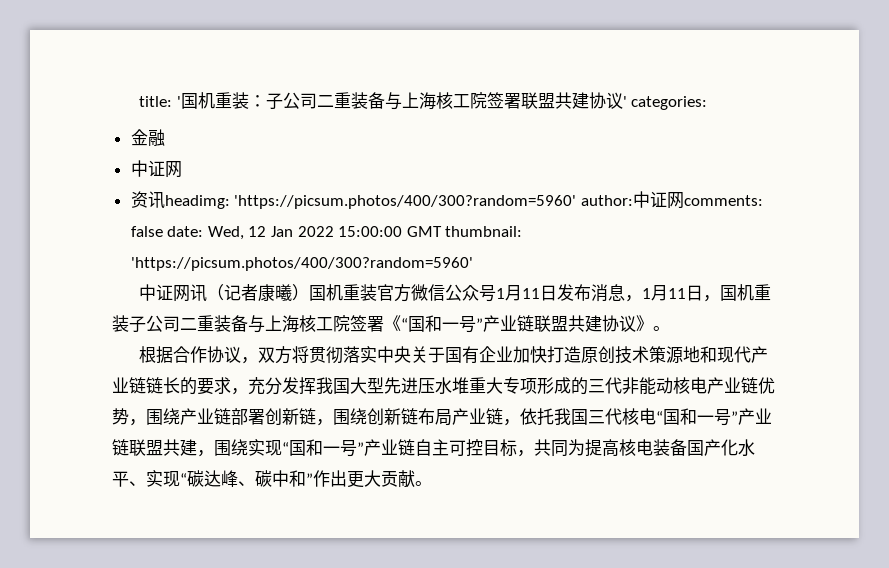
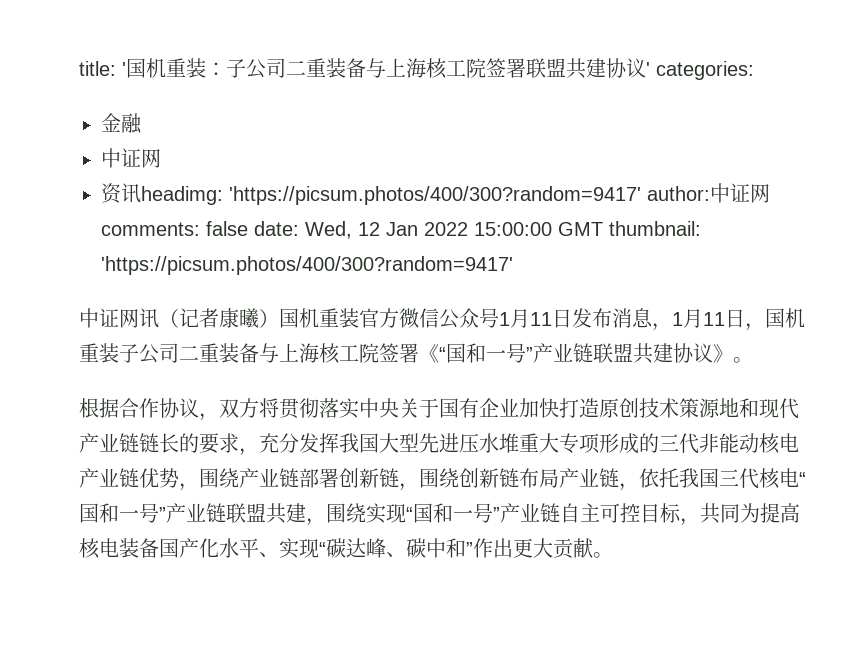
[234,195,577,209] 'https://picsum.photos/400/300?random=5960' -> [229,186,641,205] 'https://picsum.photos/400/300?random=9417'
[130,257,473,271] 'https://picsum.photos/400/300?random=5960' -> [101,256,513,275] 'https://picsum.photos/400/300?random=9417'

